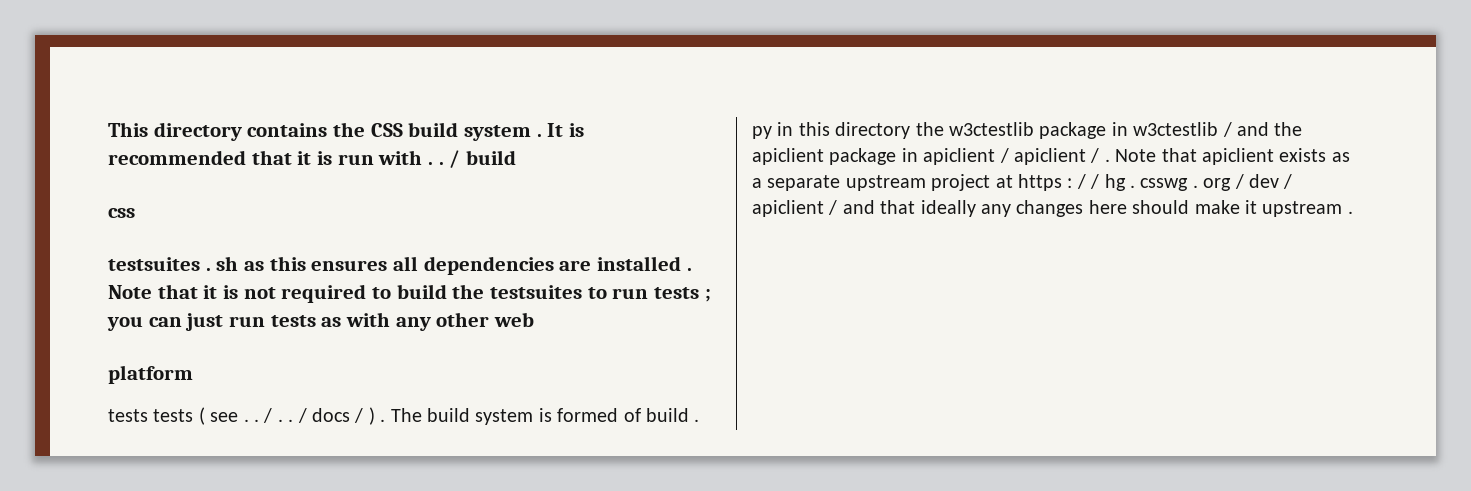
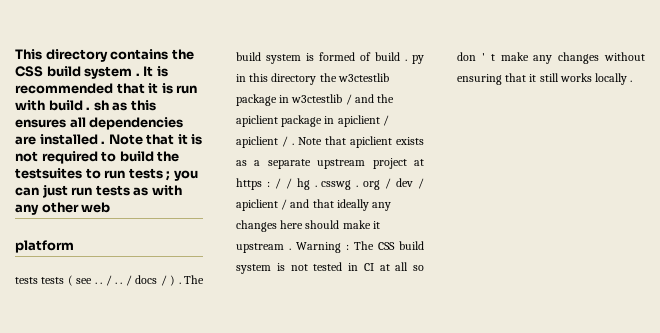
[428,150,517,168] [108,208,135,218] [108,257,200,271] . . / build // css // testsuites -> [48,100,83,111] build
(1353, 212) none -> [296,241,424,253] [236,262,424,274] [457,52,645,64] [457,73,633,85] Warning : The CSS build system is not tested in CI at all so don ' t make any changes without ensuring that it still works locally .

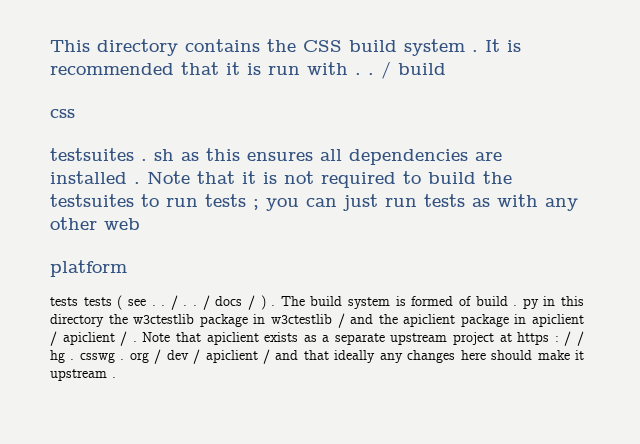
[48,100,83,111] build -> [355,61,446,79] [50,109,75,118] [50,148,134,161] . . / build // css // testsuites
[296,241,424,253] [236,262,424,274] [457,52,645,64] [457,73,633,85] Warning : The CSS build system is not tested in CI at all so don ' t make any changes without ensuring that it still works locally . -> (116, 377) none

